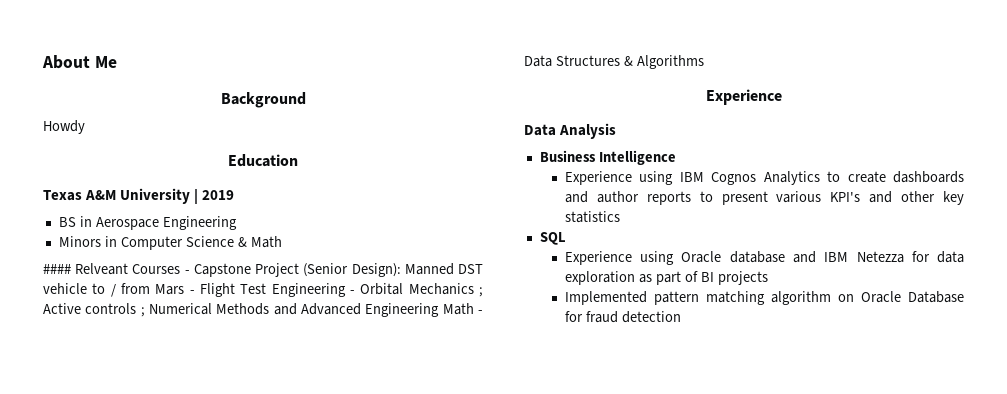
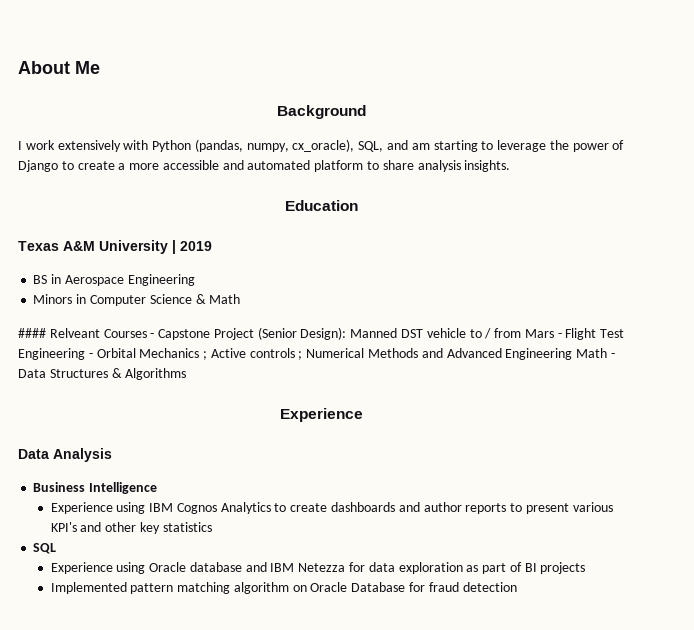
[43,120,85,134] Howdy -> [18,139,625,152] [18,160,511,172] I work extensively with Python (pandas, numpy, cx_oracle), SQL, and am starting to leverage the power of Django to create a more accessible and automated platform to share analysis insights.

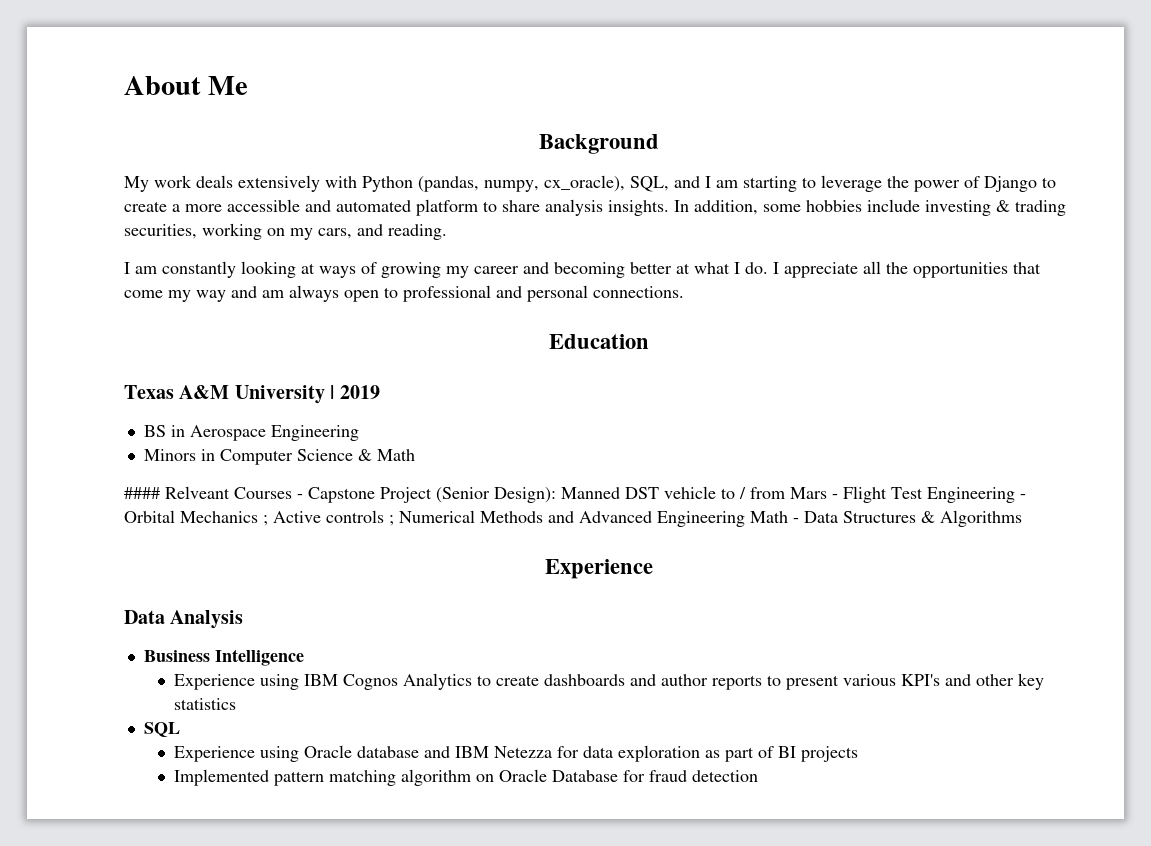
[18,140,55,150] I work -> [124,175,233,192] My work deals
(409, 145) none -> [705,176,711,188] I
(511, 166) none -> [674,199,1066,216] [124,223,447,240] [124,261,1041,278] [124,285,684,302] In addition, some hobbies include investing & trading securities, working on my cars, and reading. // I am constantly looking at ways of growing my career and becoming better at what I do. I appreciate all the opportunities that come my way and am always open to professional and personal connections.

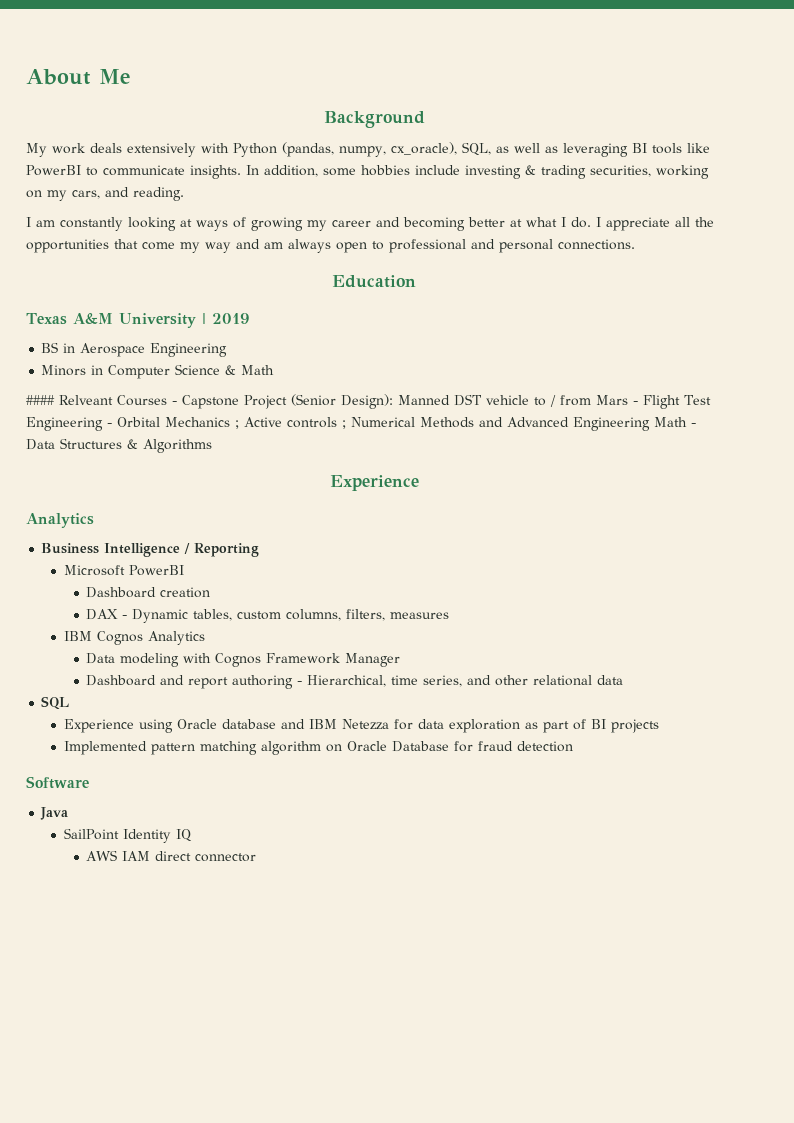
[674,175,1056,192] [124,199,603,216] and I am starting to leverage the power of Django to create a more accessible and automated platform to share analysis -> [495,143,710,157] [26,165,185,176] as well as leveraging BI tools like PowerBI to communicate
[124,610,244,629] Data Analysis -> [26,513,94,528] Analytics
[174,673,1045,690] [174,698,237,710] // Experience using IBM Cognos Analytics to create dashboards and author reports to present various KPI's and other key statistics -> [184,543,260,557] [63,565,184,576] [86,587,211,598] [86,609,450,623] [63,631,205,645] [86,653,401,667] [86,675,624,689] / Reporting // Microsoft PowerBI // Dashboard creation // DAX - Dynamic tables, custom columns, filters, measures // IBM Cognos Analytics // Data modeling with Cognos Framework Manager // Dashboard and report authoring - Hierarchical, time series, and other relational data
(759, 776) none -> [26,776,89,789] [40,807,69,820] [63,828,192,843] [86,850,257,862] // Software // Java // SailPoint Identity IQ // AWS IAM direct connector

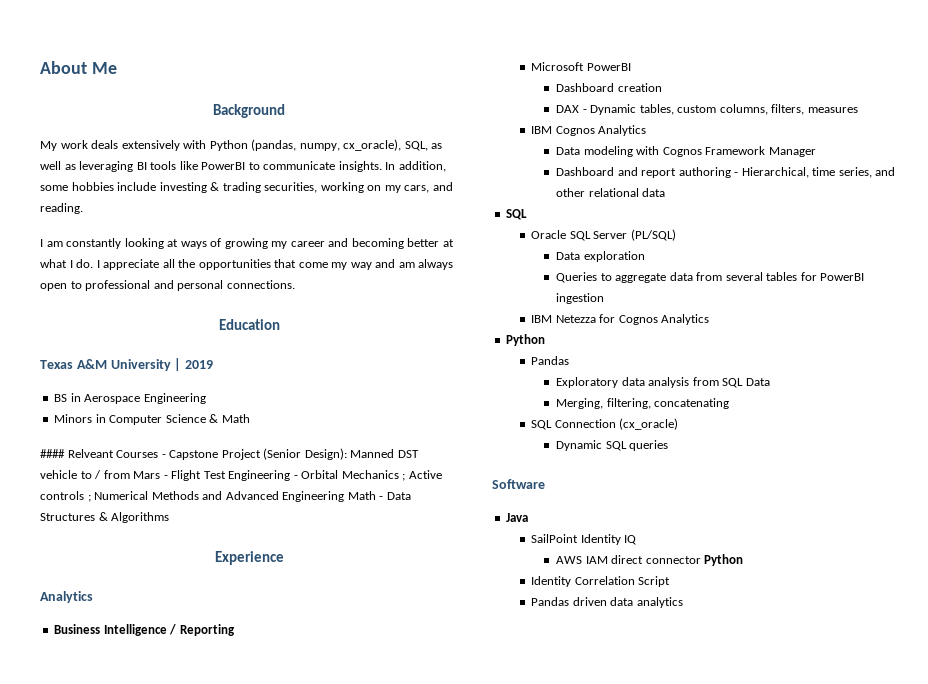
[63,719,659,733] [63,741,573,755] Experience using Oracle database and IBM Netezza for data exploration as part of BI projects // Implemented pattern matching algorithm on Oracle Database for fraud detection -> [531,229,676,241] [556,251,645,262] [556,272,865,283] [556,293,605,304] [531,314,710,325] [506,334,546,346] [531,356,570,365] [556,377,770,388] [556,398,730,409] [531,418,679,430] [556,440,669,451] Oracle SQL Server (PL/SQL) // Data exploration // Queries to aggregate data from several tables for PowerBI ingestion // IBM Netezza for Cognos Analytics // Python // Pandas // Exploratory data analysis from SQL Data // Merging, filtering, concatenating // SQL Connection (cx_oracle) // Dynamic SQL queries
(257, 857) none -> [704,554,744,566] [531,576,671,587] [531,597,683,608] Python // Identity Correlation Script // Pandas driven data analytics

